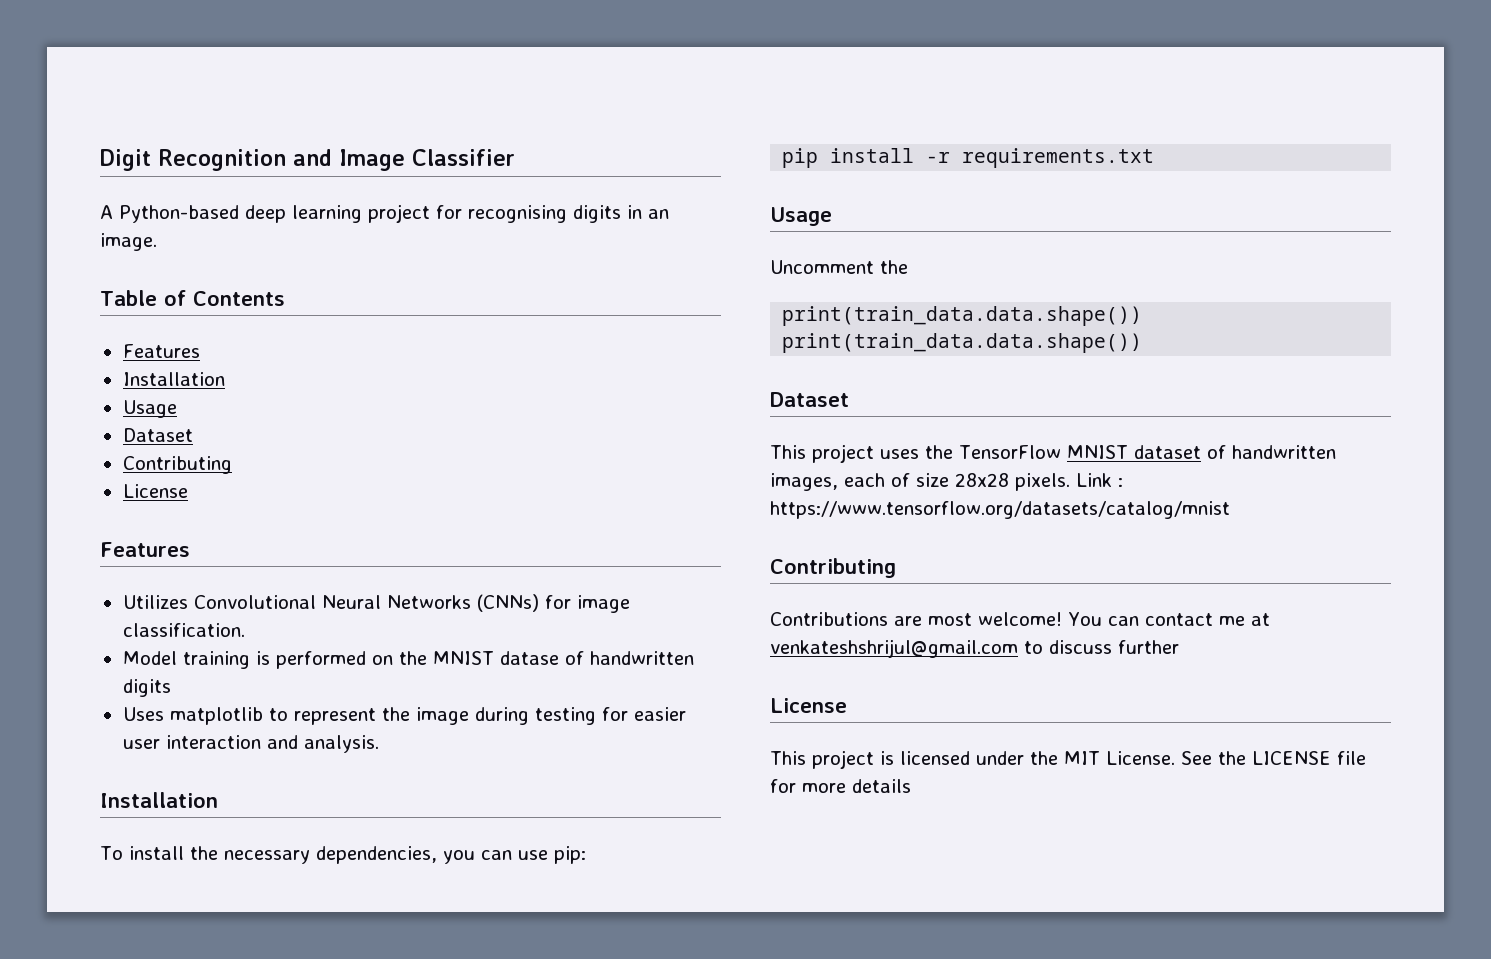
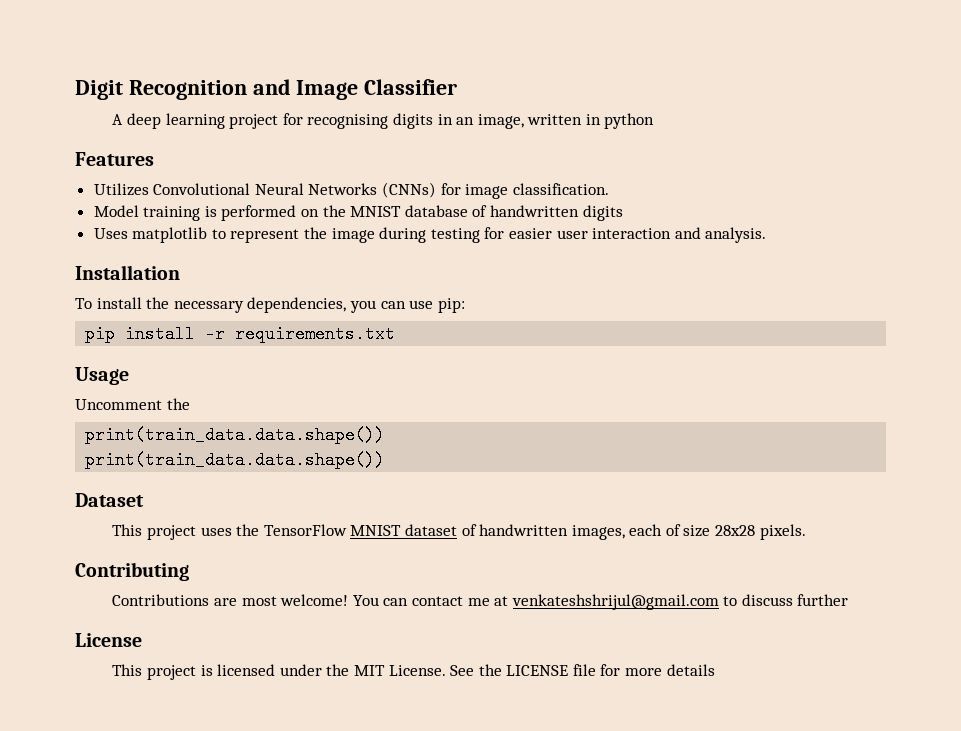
[119,205,239,223] Python-based -> (124, 119) none
[100,233,157,251] [100,290,285,306] [122,344,200,358] [122,372,225,386] [122,400,177,418] [122,428,193,442] [122,456,232,474] [122,484,188,498] image. // Table of Contents // Features // Installation // Usage // Dataset // Contributing // License -> [477,113,655,129] image, written in python
[499,651,559,665] datase -> [404,205,468,217] database
[1076,473,1123,487] [770,501,1230,519] Link : https://www.tensorflow.org/datasets/catalog/mnist -> (806, 532) none

